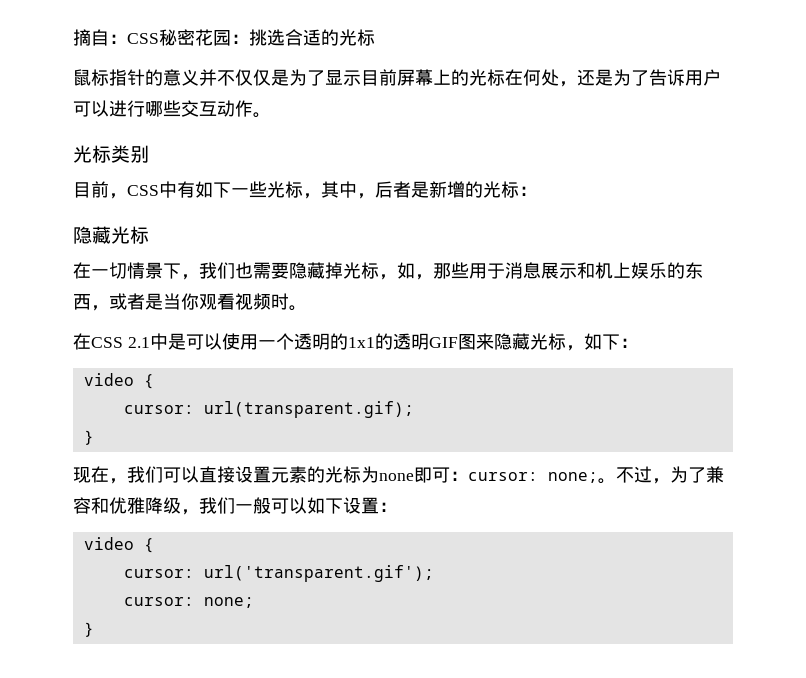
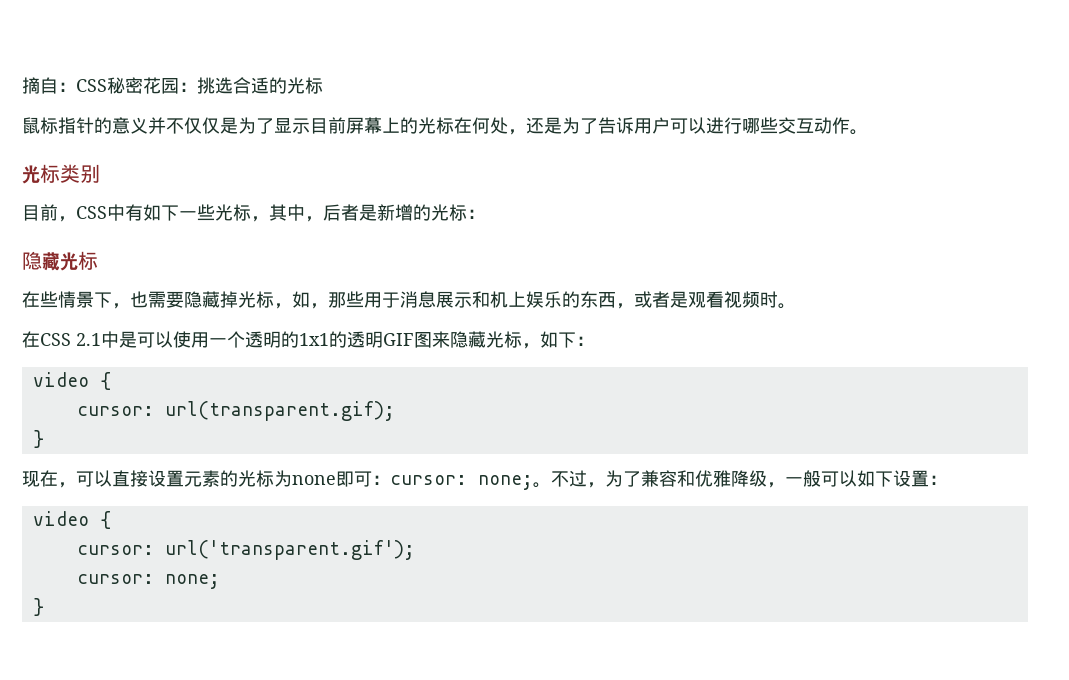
[91,262,127,279] 一切 -> [40,291,58,308] 些
[199,262,235,279] 我们 -> (130, 306) none
[163,293,199,310] 当你 -> (688, 299) none
[127,466,163,483] 我们 -> (76, 485) none
[199,497,235,514] 我们 -> (785, 485) none

